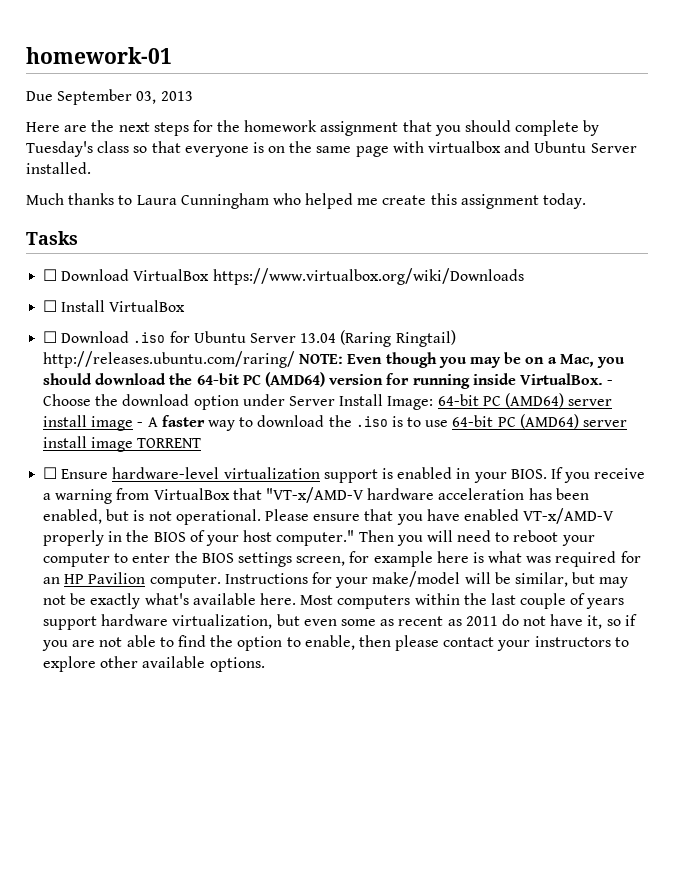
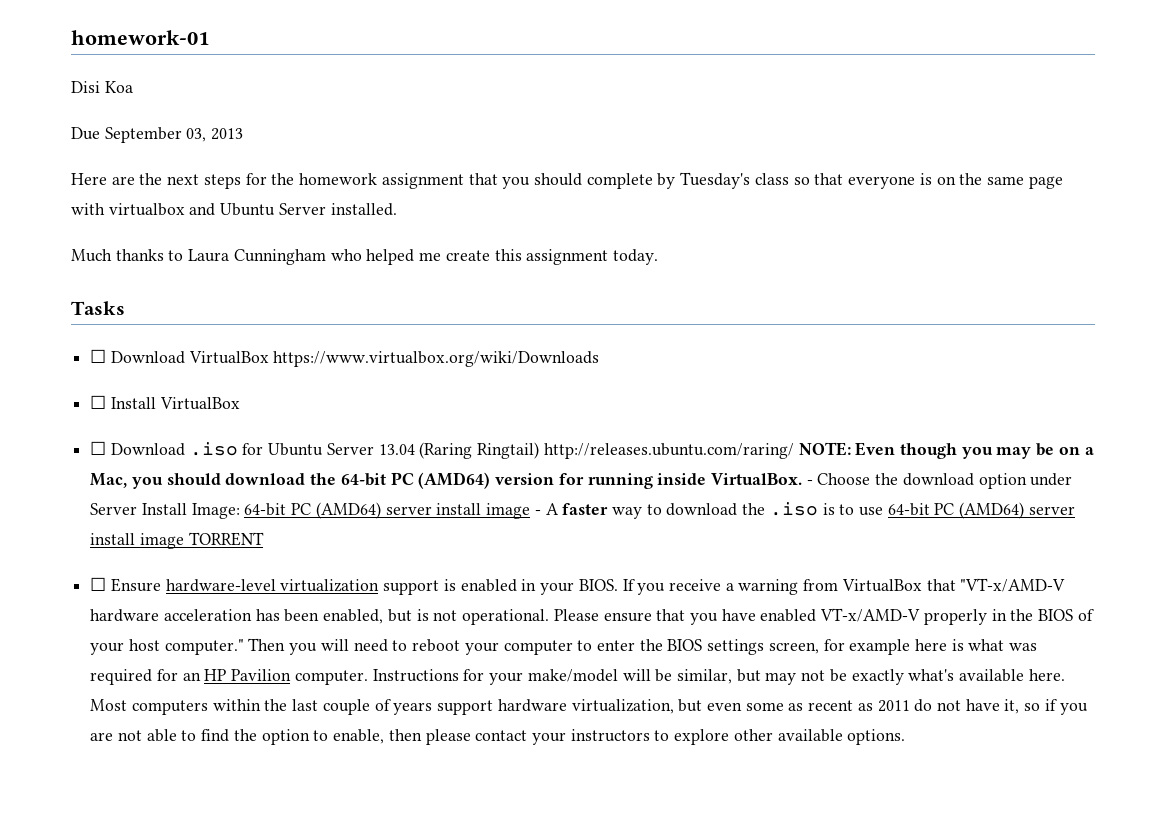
(172, 55) none -> [71,81,133,93] // Disi Koa

